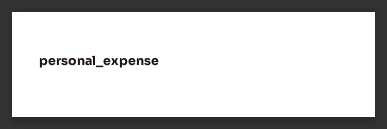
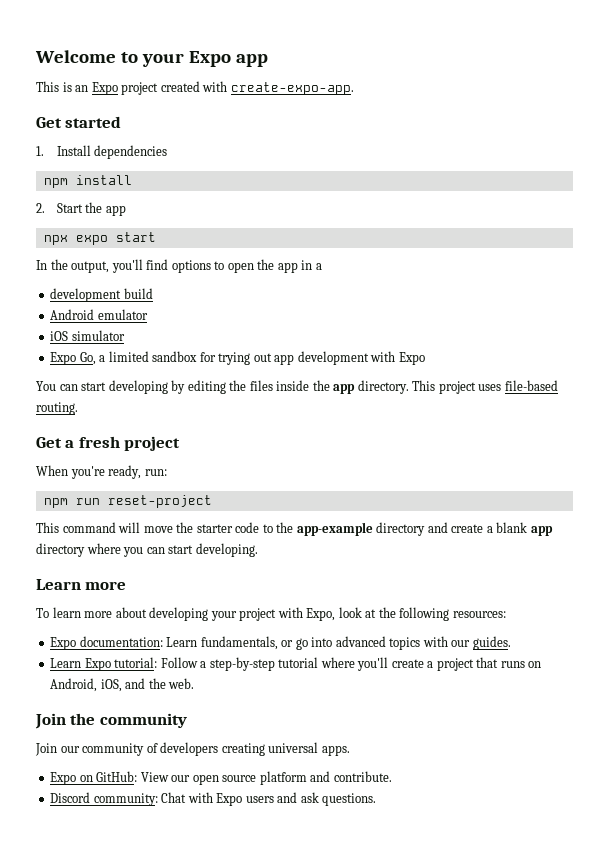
[39,55,159,68] personal_expense -> [35,50,268,67] [36,81,354,95] [36,116,122,128] [36,145,168,159] [43,175,132,188] [36,202,126,216] [43,232,156,245] [36,259,322,273] [50,288,153,302] [50,309,148,320] [50,330,125,341] [50,351,425,365] [36,380,558,394] [36,402,78,415] [36,436,181,451] [36,465,167,479] [43,495,212,508] [36,522,553,536] [36,543,258,557] [36,579,127,590] [36,607,506,621] [50,636,511,650] [50,657,542,671] [50,678,195,692] [35,713,187,729] [35,742,350,756] [50,771,392,785] [50,792,377,806] Welcome to your Expo app // This is an Expo project created with create-expo-app. // Get started // 1. Install dependencies // npm install // 2. Start the app // npx expo start // In the output, you'll find options to open the app in a // development build // Android emulator // iOS simulator // Expo Go, a limited sandbox for trying out app development with Expo // You can start developing by editing the files inside the app directory. This project uses file-based routing. // Get a fresh project // When you're ready, run: // npm run reset-project // This command will move the starter code to the app-example directory and create a blank app directory where you can start developing. // Learn more // To learn more about developing your project with Expo, look at the following resources: // Expo documentation: Learn fundamentals, or go into advanced topics with our guides. // Learn Expo tutorial: Follow a step-by-step tutorial where you'll create a project that runs on Android, iOS, and the web. // Join the community // Join our community of developers creating universal apps. // Expo on GitHub: View our open source platform and contribute. // Discord community: Chat with Expo users and ask questions.

